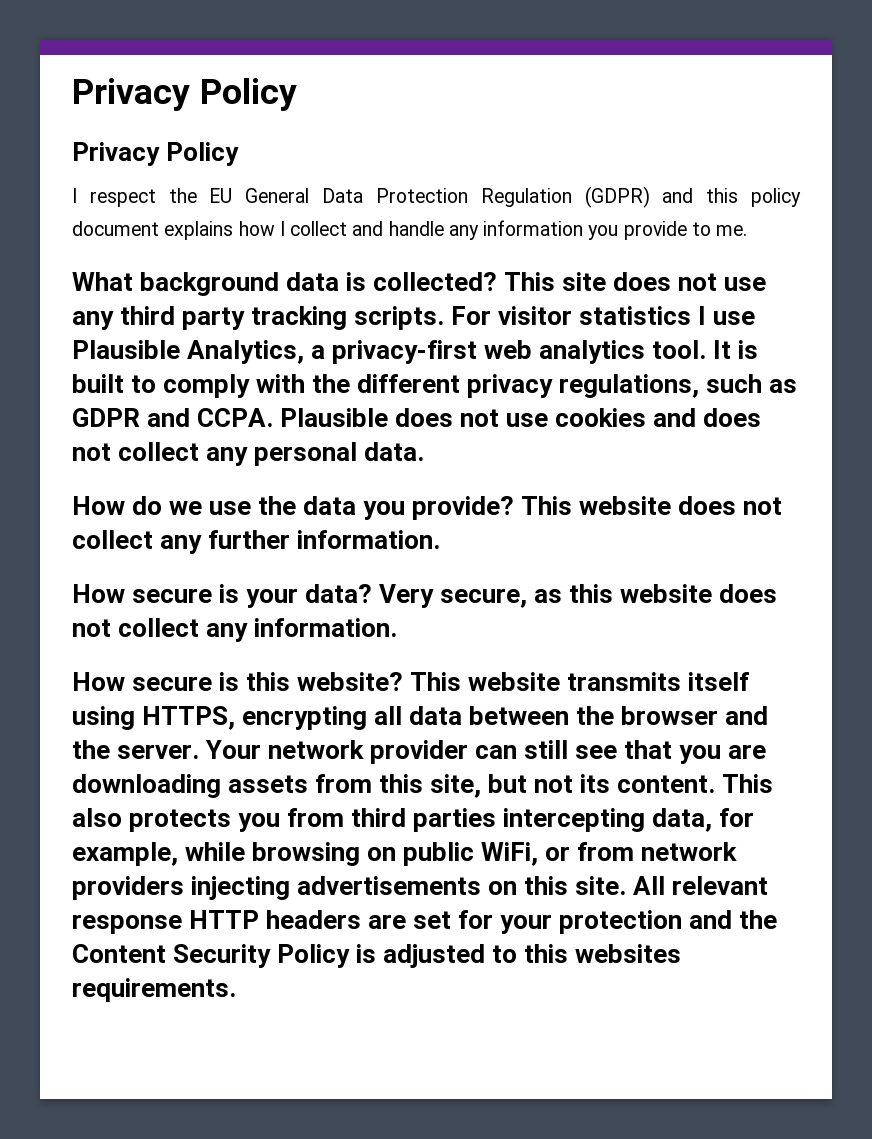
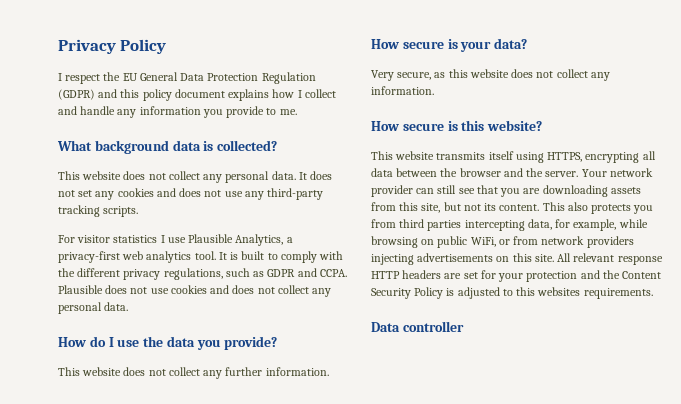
[72,78,297,111] [72,142,240,166] Privacy Policy // Privacy Policy -> [58,39,167,54] Privacy Policy
[504,272,607,291] This site -> [58,171,333,183] [58,188,176,200] // This website does not collect any personal data. It does not set any cookies and
[120,306,246,330] third party -> [267,188,324,200] third-party
(445, 318) none -> (139, 211) //
[169,501,203,515] we -> [108,337,114,347] I
(515, 508) none -> (278, 343) //
(373, 593) none -> (528, 43) //
(404, 681) none -> (543, 125) //
(236, 990) none -> [371,321,464,332] // Data controller

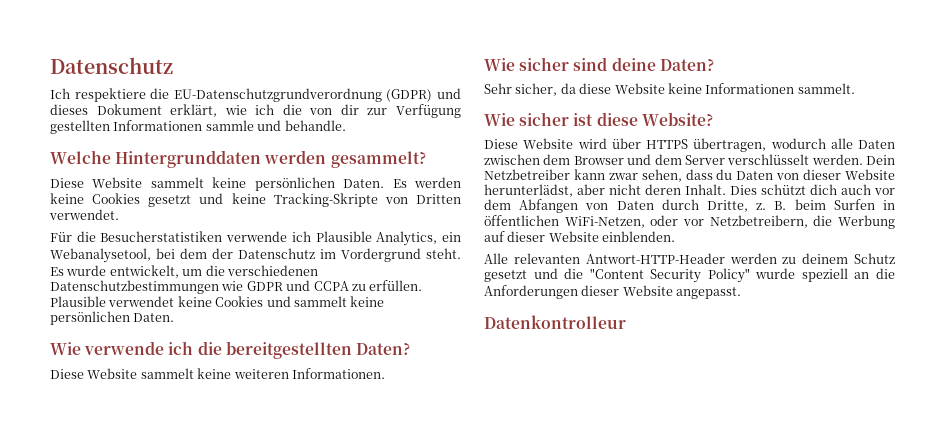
[58,39,167,54] [58,72,316,84] [58,89,336,101] [58,106,297,118] [57,140,278,154] [58,171,333,183] [58,188,324,200] [58,205,139,217] [58,234,293,246] [58,251,344,263] [58,268,347,280] [58,285,332,297] [58,302,129,314] [58,336,278,350] [58,367,329,379] [371,38,528,52] [371,69,610,81] [371,86,434,95] [371,120,543,131] [371,151,656,163] [371,168,653,177] [371,185,641,197] [371,202,654,214] [371,219,648,231] [371,236,634,248] [371,253,663,265] [371,270,662,282] [371,287,653,299] [371,321,464,332] Privacy Policy // I respect the EU General Data Protection Regulation (GDPR) and this policy document explains how I collect and handle any information you provide to me. // What background data is collected? // This website does not collect any personal data. It does not set any cookies and does not use any third-party tracking scripts. // For visitor statistics I use Plausible Analytics, a privacy-first web analytics tool. It is built to comply with the different privacy regulations, such as GDPR and CCPA. Plausible does not use cookies and does not collect any personal data. // How do I use the data you provide? // This website does not collect any further information. // How secure is your data? // Very secure, as this website does not collect any information. // How secure is this website? // This website transmits itself using HTTPS, encrypting all data between the browser and the server. Your network provider can still see that you are downloading assets from this site, but not its content. This also protects you from third parties intercepting data, for example, while browsing on public WiFi, or from network providers injecting advertisements on this site. All relevant response HTTP headers are set for your protection and the Content Security Policy is adjusted to this websites requirements. // Data controller -> [50,57,173,74] [50,88,461,102] [50,104,461,118] [50,120,346,134] [50,150,426,168] [50,177,461,191] [50,193,461,207] [49,209,119,220] [50,231,462,246] [50,248,461,263] [50,265,318,278] [50,280,423,294] [50,296,385,307] [50,311,175,325] [50,341,410,359] [50,368,385,379] [484,57,714,71] [484,83,855,96] [484,112,713,126] [484,138,895,152] [484,154,895,165] [484,169,895,182] [484,184,895,197] [484,199,895,213] [484,215,895,229] [484,231,676,242] [484,253,895,264] [484,268,895,283] [484,285,742,299] [484,315,626,329] Datenschutz // Ich respektiere die EU-Datenschutzgrundverordnung (GDPR) und dieses Dokument erklärt, wie ich die von dir zur Verfügung gestellten Informationen sammle und behandle. // Welche Hintergrunddaten werden gesammelt? // Diese Website sammelt keine persönlichen Daten. Es werden keine Cookies gesetzt und keine Tracking-Skripte von Dritten verwendet. // Für die Besucherstatistiken verwende ich Plausible Analytics, ein Webanalysetool, bei dem der Datenschutz im Vordergrund steht. Es wurde entwickelt, um die verschiedenen Datenschutzbestimmungen wie GDPR und CCPA zu erfüllen. Plausible verwendet keine Cookies und sammelt keine persönlichen Daten. // Wie verwende ich die bereitgestellten Daten? // Diese Website sammelt keine weiteren Informationen. // Wie sicher sind deine Daten? // Sehr sicher, da diese Website keine Informationen sammelt. // Wie sicher ist diese Website? // Diese Website wird über HTTPS übertragen, wodurch alle Daten zwischen dem Browser und dem Server verschlüsselt werden. Dein Netzbetreiber kann zwar sehen, dass du Daten von dieser Website herunterlädst, aber nicht deren Inhalt. Dies schützt dich auch vor dem Abfangen von Daten durch Dritte, z. B. beim Surfen in öffentlichen WiFi-Netzen, oder vor Netzbetreibern, die Werbung auf dieser Website einblenden. // Alle relevanten Antwort-HTTP-Header werden zu deinem Schutz gesetzt und die "Content Security Policy" wurde speziell an die Anforderungen dieser Website angepasst. // Datenkontrolleur

